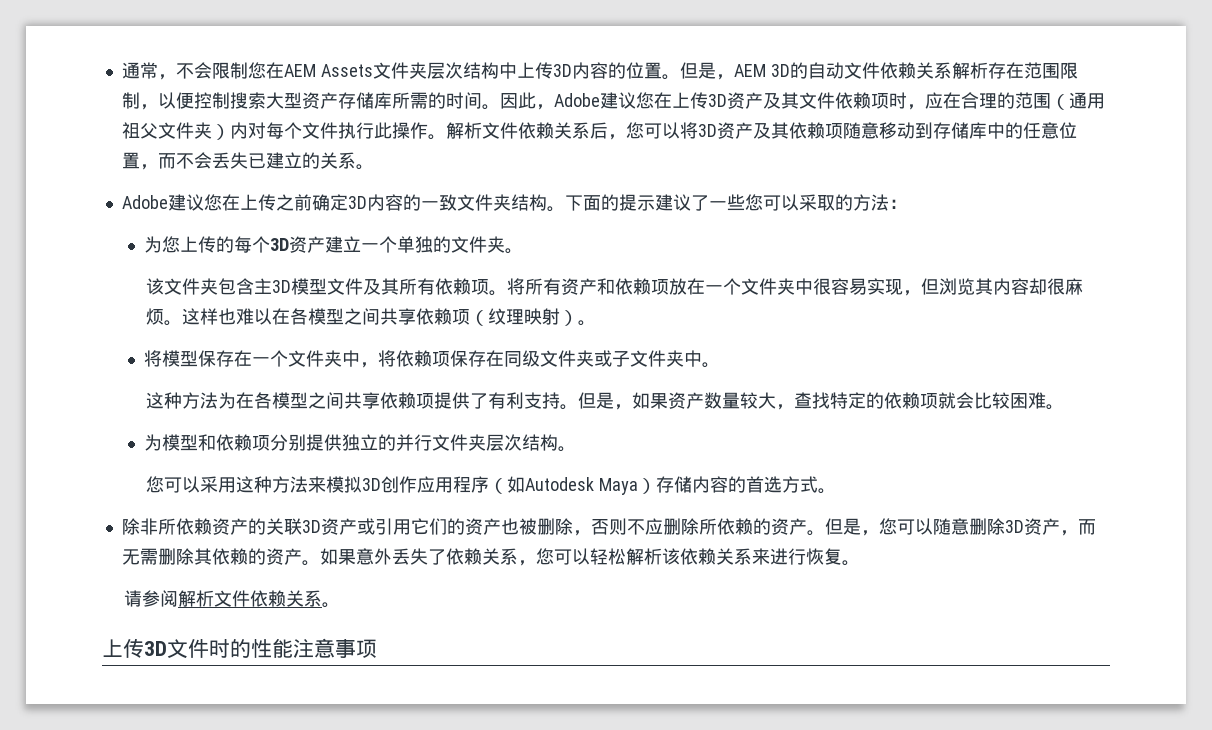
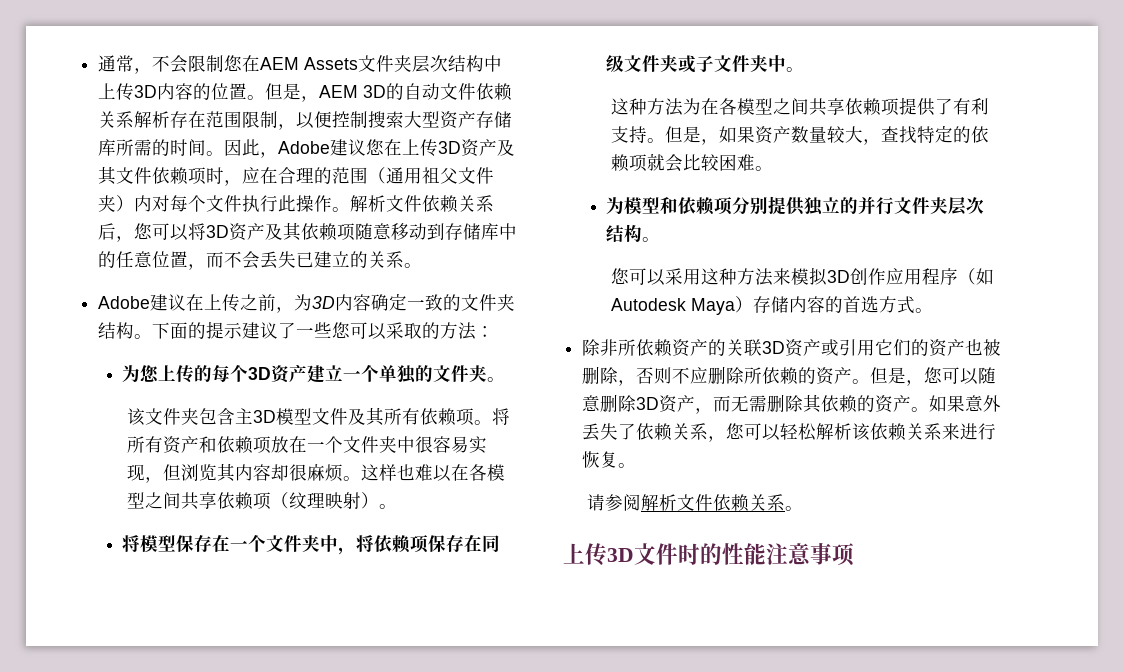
[203,194,222,211] 您 -> (187, 302) none
[311,194,457,211] 确定3D内容的一致 -> [276,293,462,313] ，为3D内容确定一致的

